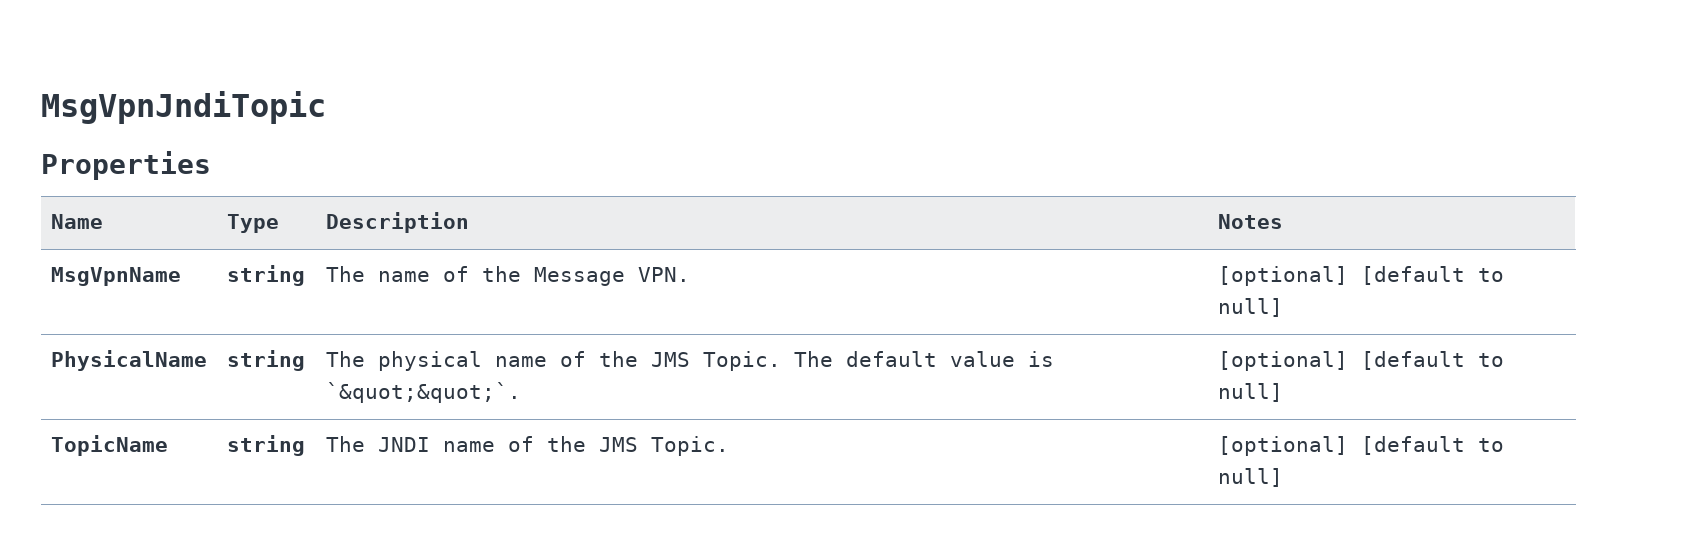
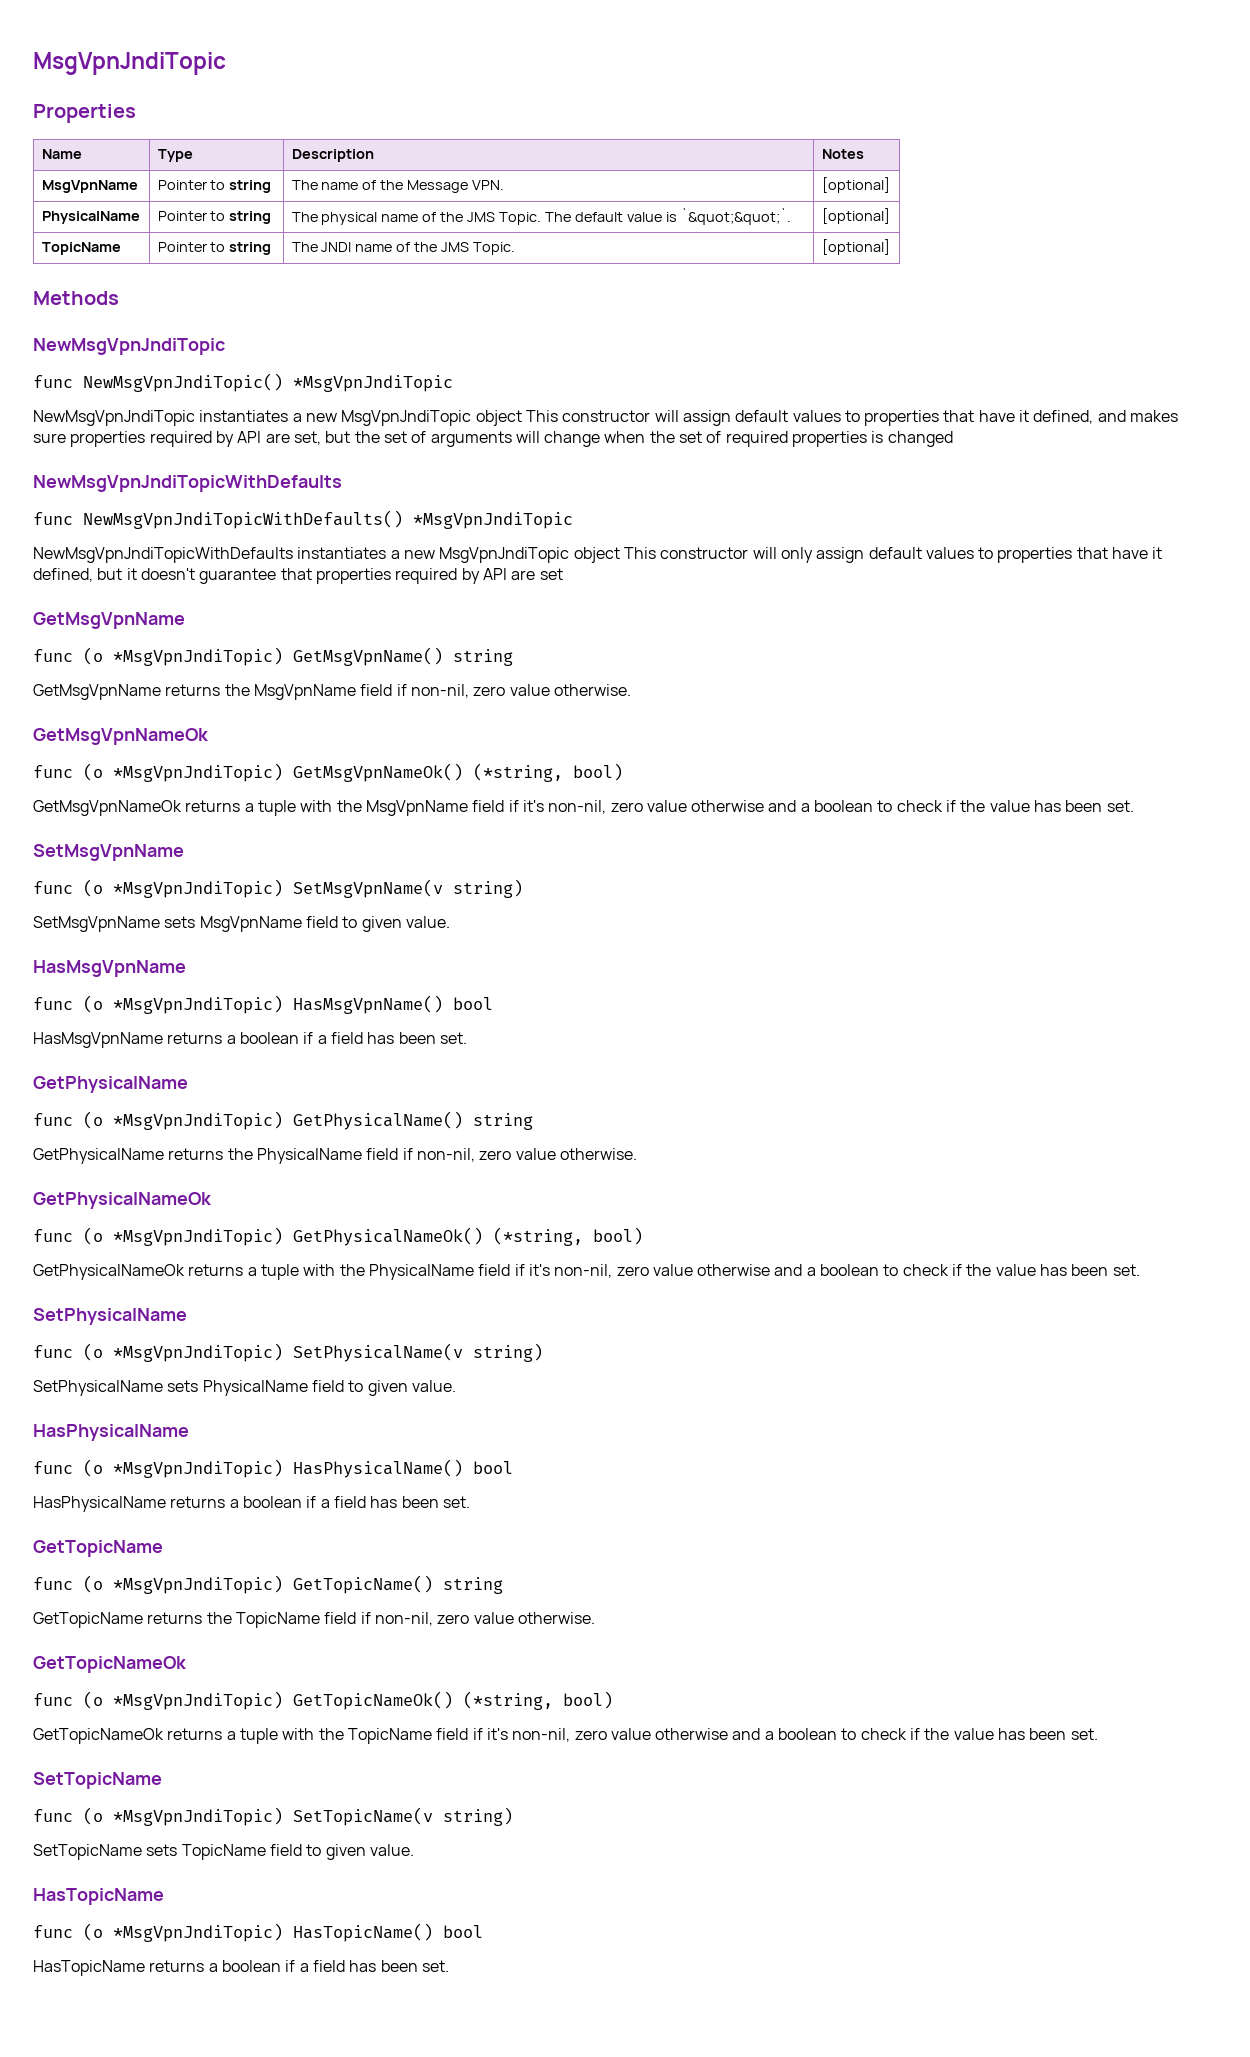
(181, 276) none -> [157,180,226,190] Pointer to
[1360,266,1504,285] [1217,298,1283,317] [default to null] -> (890, 185) none
(207, 360) none -> [157,211,226,221] Pointer to
[1360,351,1504,370] [1217,383,1283,402] [default to null] -> (890, 216) none
(168, 445) none -> [157,242,226,252] Pointer to
[1360,436,1504,455] [1217,468,1283,487] [default to null] -> [33,291,119,305] [33,338,225,355] [33,373,453,392] [33,410,1179,426] [33,431,953,447] [33,475,342,492] [33,510,573,529] [33,547,1163,563] [33,568,563,584] [33,612,185,629] [33,647,513,666] [33,684,631,700] [33,728,209,745] [33,763,623,782] [33,800,1134,816] [33,844,184,861] [33,879,523,898] [33,916,450,932] [33,960,186,977] [33,995,493,1014] [33,1032,467,1048] [33,1076,188,1093] [33,1111,533,1130] [33,1148,637,1164] [33,1192,212,1209] [33,1227,643,1246] [33,1264,1140,1280] [33,1308,187,1325] [33,1343,543,1362] [33,1380,456,1396] [33,1424,189,1441] [33,1459,513,1478] [33,1496,470,1512] [33,1540,163,1557] [33,1575,503,1594] [33,1612,595,1628] [33,1656,187,1673] [33,1691,613,1710] [33,1728,1098,1744] [33,1772,162,1789] [33,1807,513,1826] [33,1844,414,1860] [33,1888,164,1905] [33,1923,483,1942] [33,1960,449,1976] // Methods // NewMsgVpnJndiTopic // func NewMsgVpnJndiTopic() *MsgVpnJndiTopic // NewMsgVpnJndiTopic instantiates a new MsgVpnJndiTopic object This constructor will assign default values to properties that have it defined, and makes sure properties required by API are set, but the set of arguments will change when the set of required properties is changed // NewMsgVpnJndiTopicWithDefaults // func NewMsgVpnJndiTopicWithDefaults() *MsgVpnJndiTopic // NewMsgVpnJndiTopicWithDefaults instantiates a new MsgVpnJndiTopic object This constructor will only assign default values to properties that have it defined, but it doesn't guarantee that properties required by API are set // GetMsgVpnName // func (o *MsgVpnJndiTopic) GetMsgVpnName() string // GetMsgVpnName returns the MsgVpnName field if non-nil, zero value otherwise. // GetMsgVpnNameOk // func (o *MsgVpnJndiTopic) GetMsgVpnNameOk() (*string, bool) // GetMsgVpnNameOk returns a tuple with the MsgVpnName field if it's non-nil, zero value otherwise and a boolean to check if the value has been set. // SetMsgVpnName // func (o *MsgVpnJndiTopic) SetMsgVpnName(v string) // SetMsgVpnName sets MsgVpnName field to given value. // HasMsgVpnName // func (o *MsgVpnJndiTopic) HasMsgVpnName() bool // HasMsgVpnName returns a boolean if a field has been set. // GetPhysicalName // func (o *MsgVpnJndiTopic) GetPhysicalName() string // GetPhysicalName returns the PhysicalName field if non-nil, zero value otherwise. // GetPhysicalNameOk // func (o *MsgVpnJndiTopic) GetPhysicalNameOk() (*string, bool) // GetPhysicalNameOk returns a tuple with the PhysicalName field if it's non-nil, zero value otherwise and a boolean to check if the value has been set. // SetPhysicalName // func (o *MsgVpnJndiTopic) SetPhysicalName(v string) // SetPhysicalName sets PhysicalName field to given value. // HasPhysicalName // func (o *MsgVpnJndiTopic) HasPhysicalName() bool // HasPhysicalName returns a boolean if a field has been set. // GetTopicName // func (o *MsgVpnJndiTopic) GetTopicName() string // GetTopicName returns the TopicName field if non-nil, zero value otherwise. // GetTopicNameOk // func (o *MsgVpnJndiTopic) GetTopicNameOk() (*string, bool) // GetTopicNameOk returns a tuple with the TopicName field if it's non-nil, zero value otherwise and a boolean to check if the value has been set. // SetTopicName // func (o *MsgVpnJndiTopic) SetTopicName(v string) // SetTopicName sets TopicName field to given value. // HasTopicName // func (o *MsgVpnJndiTopic) HasTopicName() bool // HasTopicName returns a boolean if a field has been set.

